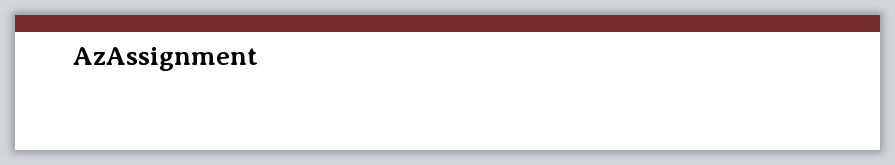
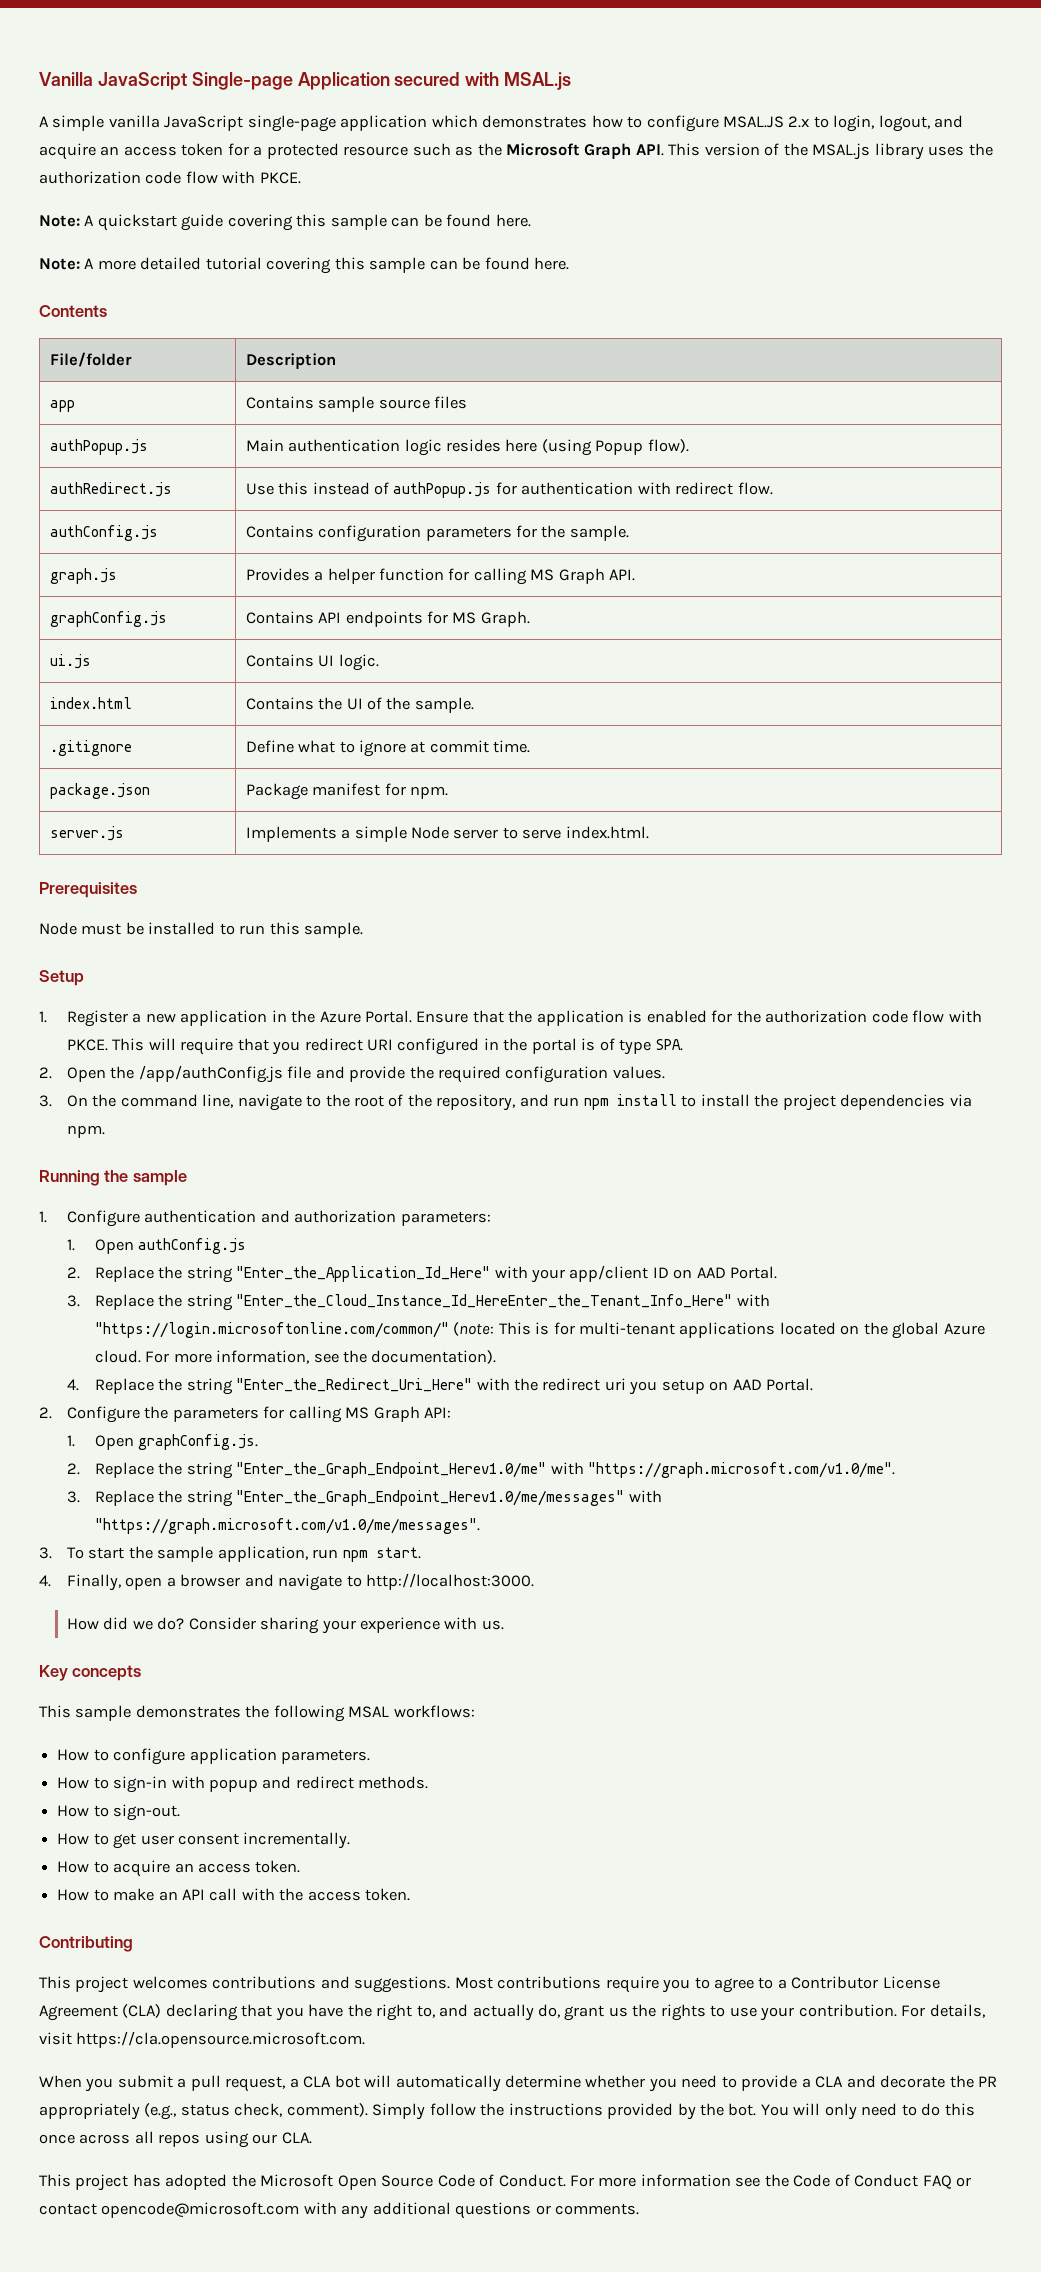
[73,47,258,71] AzAssignment -> [39,72,572,90] [39,115,964,132] [39,143,993,160] [39,171,301,184] [39,214,531,231] [39,257,570,274] [39,305,107,317] [49,352,132,367] [245,353,336,369] [49,400,75,412] [245,396,467,412] [49,439,148,455] [245,439,689,456] [49,482,172,497] [245,482,773,498] [49,525,158,541] [245,525,629,542] [49,568,117,584] [245,568,636,585] [49,611,167,627] [245,611,530,627] [49,654,91,669] [245,654,379,671] [49,697,132,709] [245,697,474,713] [49,740,132,756] [245,740,531,757] [49,783,150,799] [245,783,448,800] [49,826,124,841] [245,826,649,842] [39,882,137,898] [39,922,364,938] [39,970,84,986] [39,1010,982,1027] [66,1038,683,1055] [39,1065,665,1083] [39,1094,972,1111] [66,1125,105,1138] [39,1170,187,1186] [39,1210,491,1227] [66,1238,247,1254] [66,1265,778,1283] [66,1294,770,1311] [94,1322,985,1339] [94,1350,497,1364] [66,1378,814,1395] [39,1406,452,1423] [66,1434,259,1450] [66,1462,895,1479] [66,1490,662,1507] [94,1518,480,1534] [39,1546,421,1562] [39,1573,535,1591] [66,1617,504,1634] [39,1665,142,1681] [39,1705,475,1722] [57,1748,370,1765] [57,1776,429,1793] [57,1804,181,1821] [57,1832,351,1849] [57,1860,301,1877] [57,1888,411,1901] [39,1936,133,1952] [39,1976,940,1993] [39,2004,985,2021] [39,2031,366,2048] [39,2075,998,2092] [39,2103,975,2120] [39,2131,312,2148] [39,2174,972,2191] [39,2202,640,2219] Vanilla JavaScript Single-page Application secured with MSAL.js // A simple vanilla JavaScript single-page application which demonstrates how to configure MSAL.JS 2.x to login, logout, and acquire an access token for a protected resource such as the Microsoft Graph API. This version of the MSAL.js library uses the authorization code flow with PKCE. // Note: A quickstart guide covering this sample can be found here. // Note: A more detailed tutorial covering this sample can be found here. // Contents // File/folder | Description // app | Contains sample source files // authPopup.js | Main authentication logic resides here (using Popup flow). // authRedirect.js | Use this instead of authPopup.js for authentication with redirect flow. // authConfig.js | Contains configuration parameters for the sample. // graph.js | Provides a helper function for calling MS Graph API. // graphConfig.js | Contains API endpoints for MS Graph. // ui.js | Contains UI logic. // index.html | Contains the UI of the sample. // .gitignore | Define what to ignore at commit time. // package.json | Package manifest for npm. // server.js | Implements a simple Node server to serve index.html. // Prerequisites // Node must be installed to run this sample. // Setup // 1. Register a new application in the Azure Portal. Ensure that the application is enabled for the authorization code flow with PKCE. This will require that you redirect URI configured in the portal is of type SPA. // 2. Open the /app/authConfig.js file and provide the required configuration values. // 3. On the command line, navigate to the root of the repository, and run npm install to install the project dependencies via npm. // Running the sample // 1. Configure authentication and authorization parameters: // 1. Open authConfig.js // 2. Replace the string "Enter_the_Application_Id_Here" with your app/client ID on AAD Portal. // 3. Replace the string "Enter_the_Cloud_Instance_Id_HereEnter_the_Tenant_Info_Here" with "https://login.microsoftonline.com/common/" (note: This is for multi-tenant applications located on the global Azure cloud. For more information, see the documentation). // 4. Replace the string "Enter_the_Redirect_Uri_Here" with the redirect uri you setup on AAD Portal. // 2. Configure the parameters for calling MS Graph API: // 1. Open graphConfig.js. // 2. Replace the string "Enter_the_Graph_Endpoint_Herev1.0/me" with "https://graph.microsoft.com/v1.0/me". // 3. Replace the string "Enter_the_Graph_Endpoint_Herev1.0/me/messages" with "https://graph.microsoft.com/v1.0/me/messages". // 3. To start the sample application, run npm start. // 4. Finally, open a browser and navigate to http://localhost:3000. // How did we do? Consider sharing your experience with us. // Key concepts // This sample demonstrates the following MSAL workflows: // How to configure application parameters. // How to sign-in with popup and redirect methods. // How to sign-out. // How to get user consent incrementally. // How to acquire an access token. // How to make an API call with the access token. // Contributing // This project welcomes contributions and suggestions. Most contributions require you to agree to a Contributor License Agreement (CLA) declaring that you have the right to, and actually do, grant us the rights to use your contribution. For details, visit https://cla.opensource.microsoft.com. // When you submit a pull request, a CLA bot will automatically determine whether you need to provide a CLA and decorate the PR appropriately (e.g., status check, comment). Simply follow the instructions provided by the bot. You will only need to do this once across all repos using our CLA. // This project has adopted the Microsoft Open Source Code of Conduct. For more information see the Code of Conduct FAQ or contact opencode@microsoft.com with any additional questions or comments.

